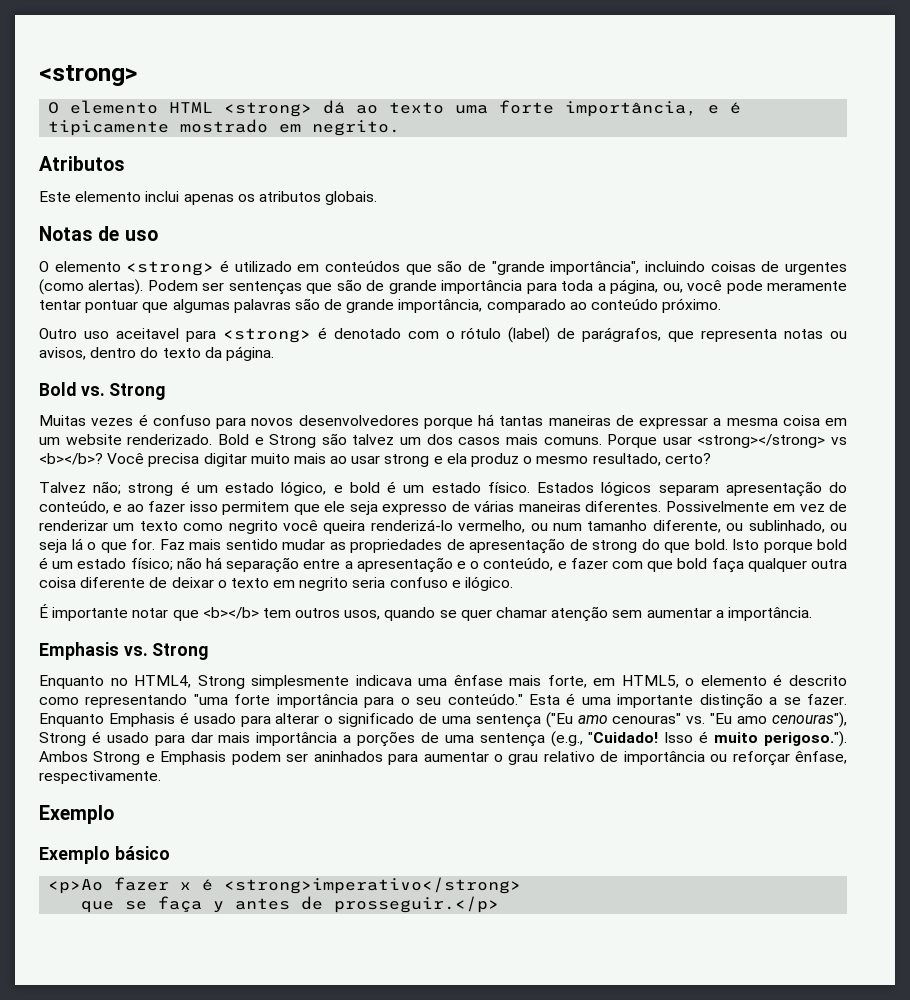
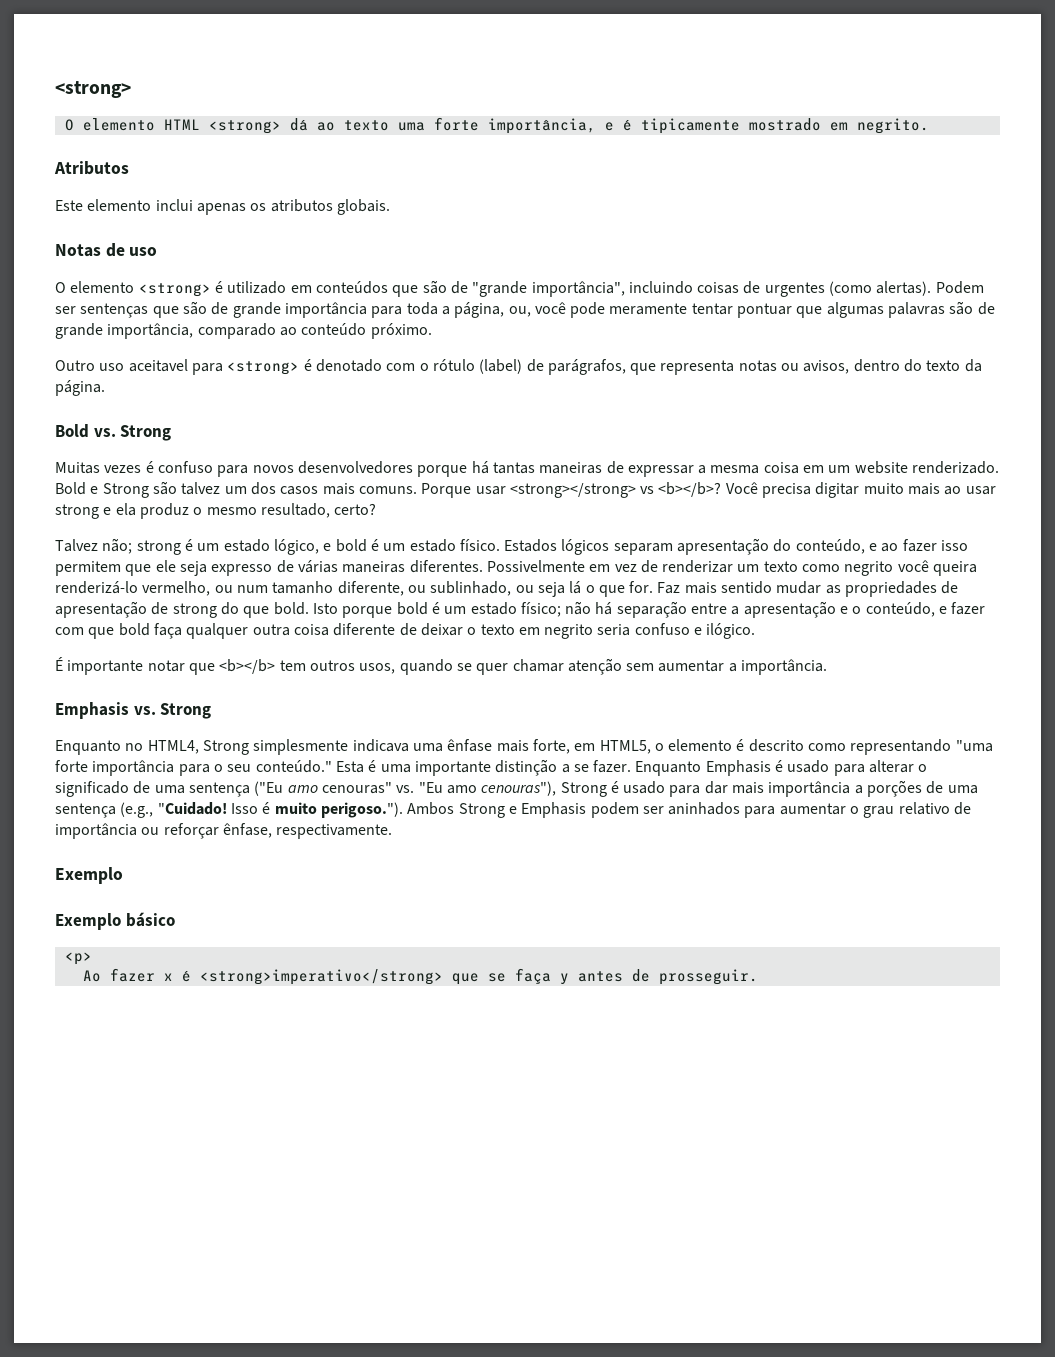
[48,879,104,894] <p>Ao -> [64,952,92,965] [82,970,101,982] <p> // Ao
(522, 885) // -> (443, 977) none
[334,896,500,913] prosseguir.</p> -> [658,969,758,985] prosseguir.

